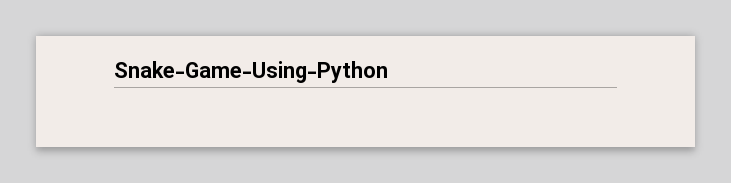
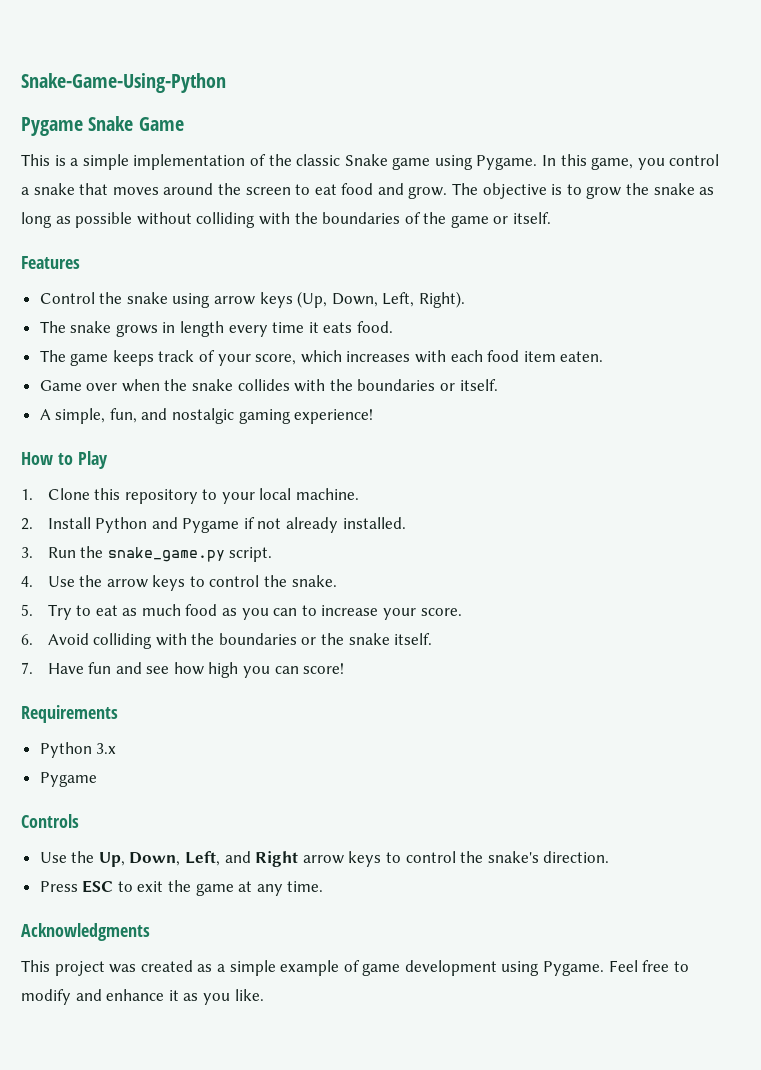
(388, 72) none -> [21,116,184,136] [21,154,720,170] [21,183,715,199] [21,212,552,228] [21,256,80,269] [39,291,466,308] [39,321,394,337] [39,350,604,366] [39,379,498,392] [39,408,374,424] [21,451,108,469] [21,488,360,504] [21,517,406,533] [21,546,273,562] [21,575,337,591] [21,604,462,620] [21,633,433,649] [21,662,345,678] [21,705,118,723] [39,742,117,758] [39,772,97,787] [21,814,79,828] [39,851,610,867] [39,880,324,896] [21,923,150,941] [21,960,689,976] [21,989,264,1005] // Pygame Snake Game // This is a simple implementation of the classic Snake game using Pygame. In this game, you control a snake that moves around the screen to eat food and grow. The objective is to grow the snake as long as possible without colliding with the boundaries of the game or itself. // Features // Control the snake using arrow keys (Up, Down, Left, Right). // The snake grows in length every time it eats food. // The game keeps track of your score, which increases with each food item eaten. // Game over when the snake collides with the boundaries or itself. // A simple, fun, and nostalgic gaming experience! // How to Play // 1. Clone this repository to your local machine. // 2. Install Python and Pygame if not already installed. // 3. Run the snake_game.py script. // 4. Use the arrow keys to control the snake. // 5. Try to eat as much food as you can to increase your score. // 6. Avoid colliding with the boundaries or the snake itself. // 7. Have fun and see how high you can score! // Requirements // Python 3.x // Pygame // Controls // Use the Up, Down, Left, and Right arrow keys to control the snake's direction. // Press ESC to exit the game at any time. // Acknowledgments // This project was created as a simple example of game development using Pygame. Feel free to modify and enhance it as you like.

